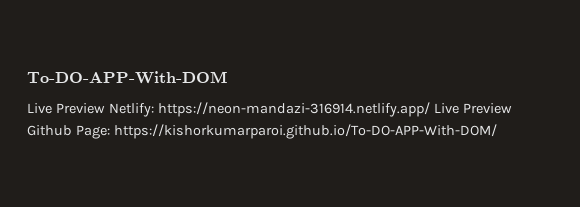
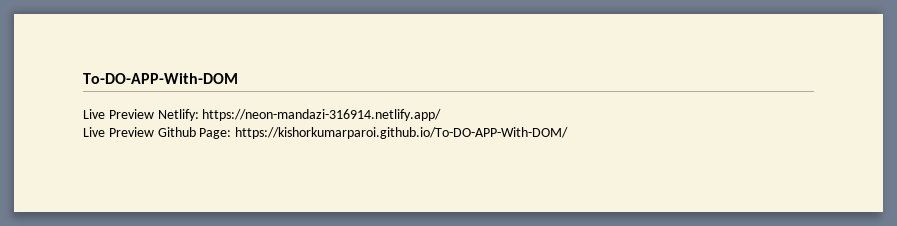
(430, 109) none -> (442, 115) //

